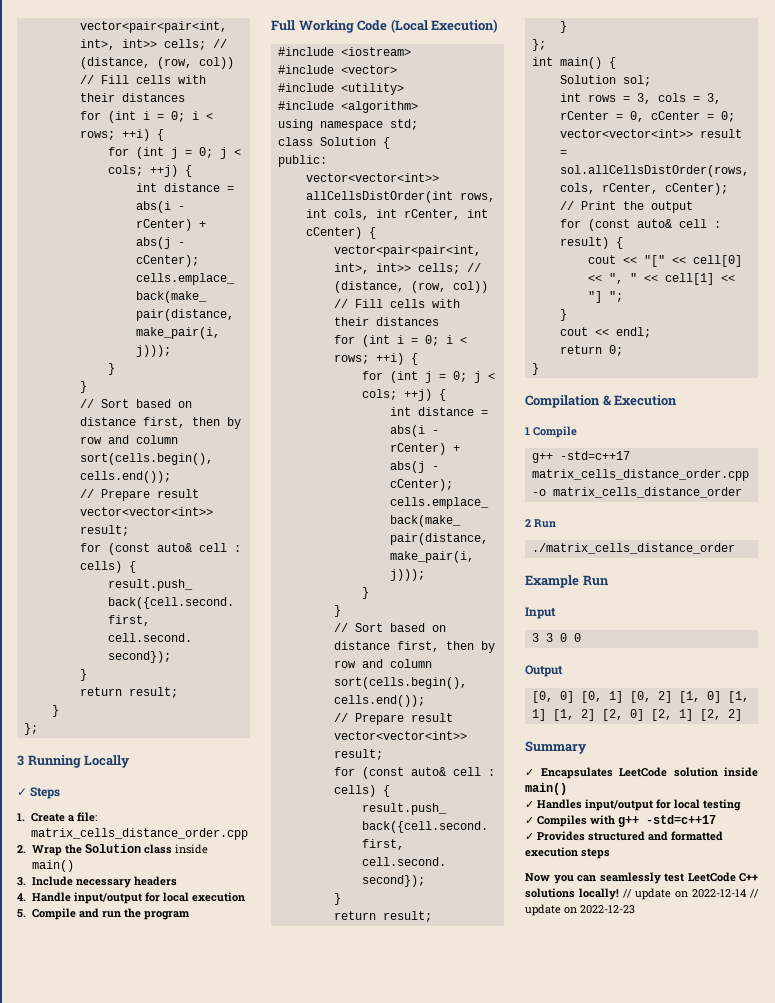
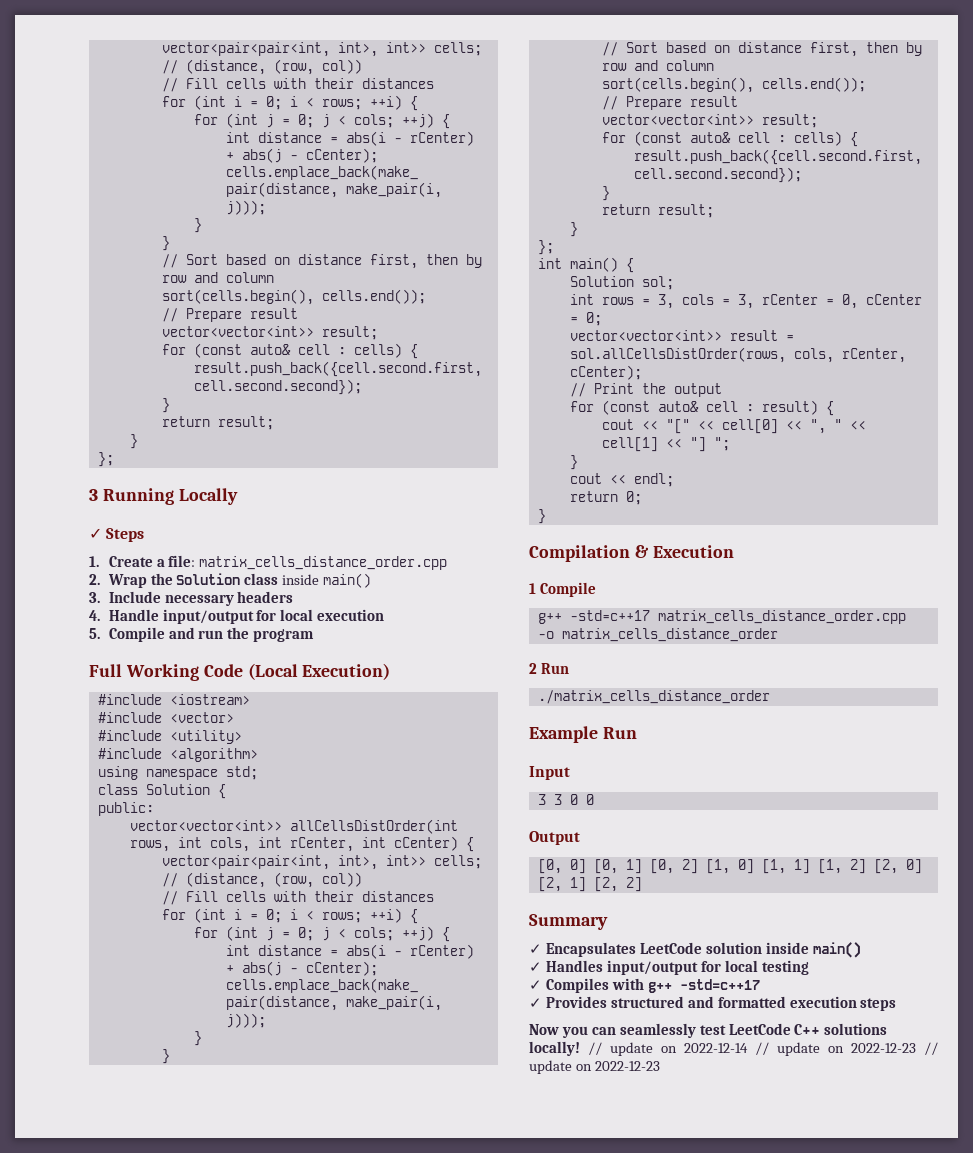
(635, 909) none -> [924,1042,938,1055] [529,1060,660,1074] // update on 2022-12-23

